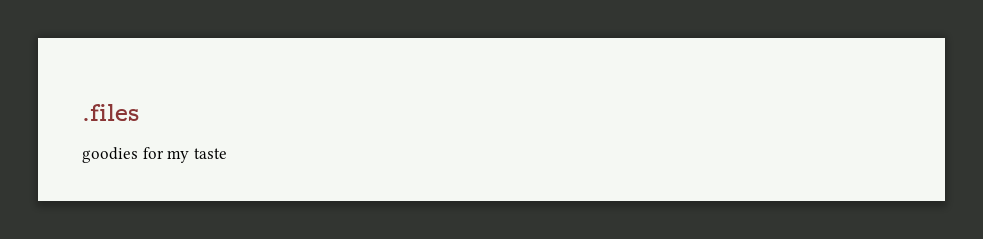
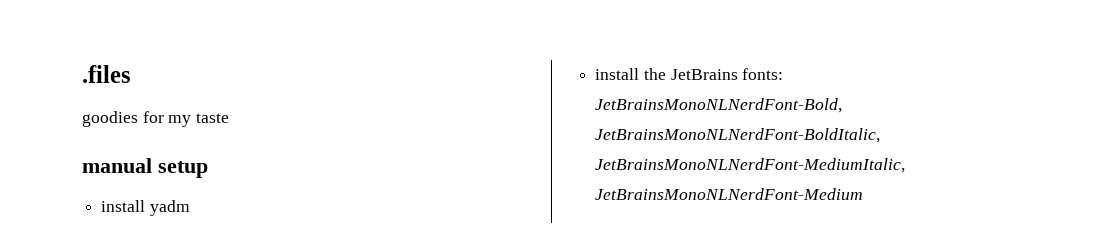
(227, 153) none -> [82,158,208,178] [101,200,190,216] [595,68,784,80] [595,98,843,113] [595,128,881,143] [595,158,906,173] [595,188,864,200] // manual setup // install yadm // install the JetBrains fonts: JetBrainsMonoNLNerdFont-Bold, JetBrainsMonoNLNerdFont-BoldItalic, JetBrainsMonoNLNerdFont-MediumItalic, JetBrainsMonoNLNerdFont-Medium

